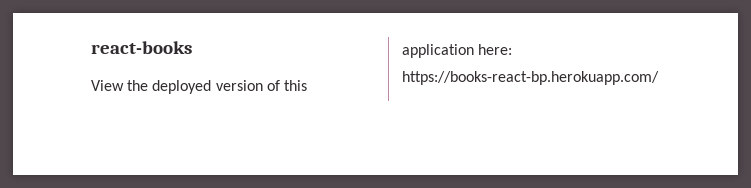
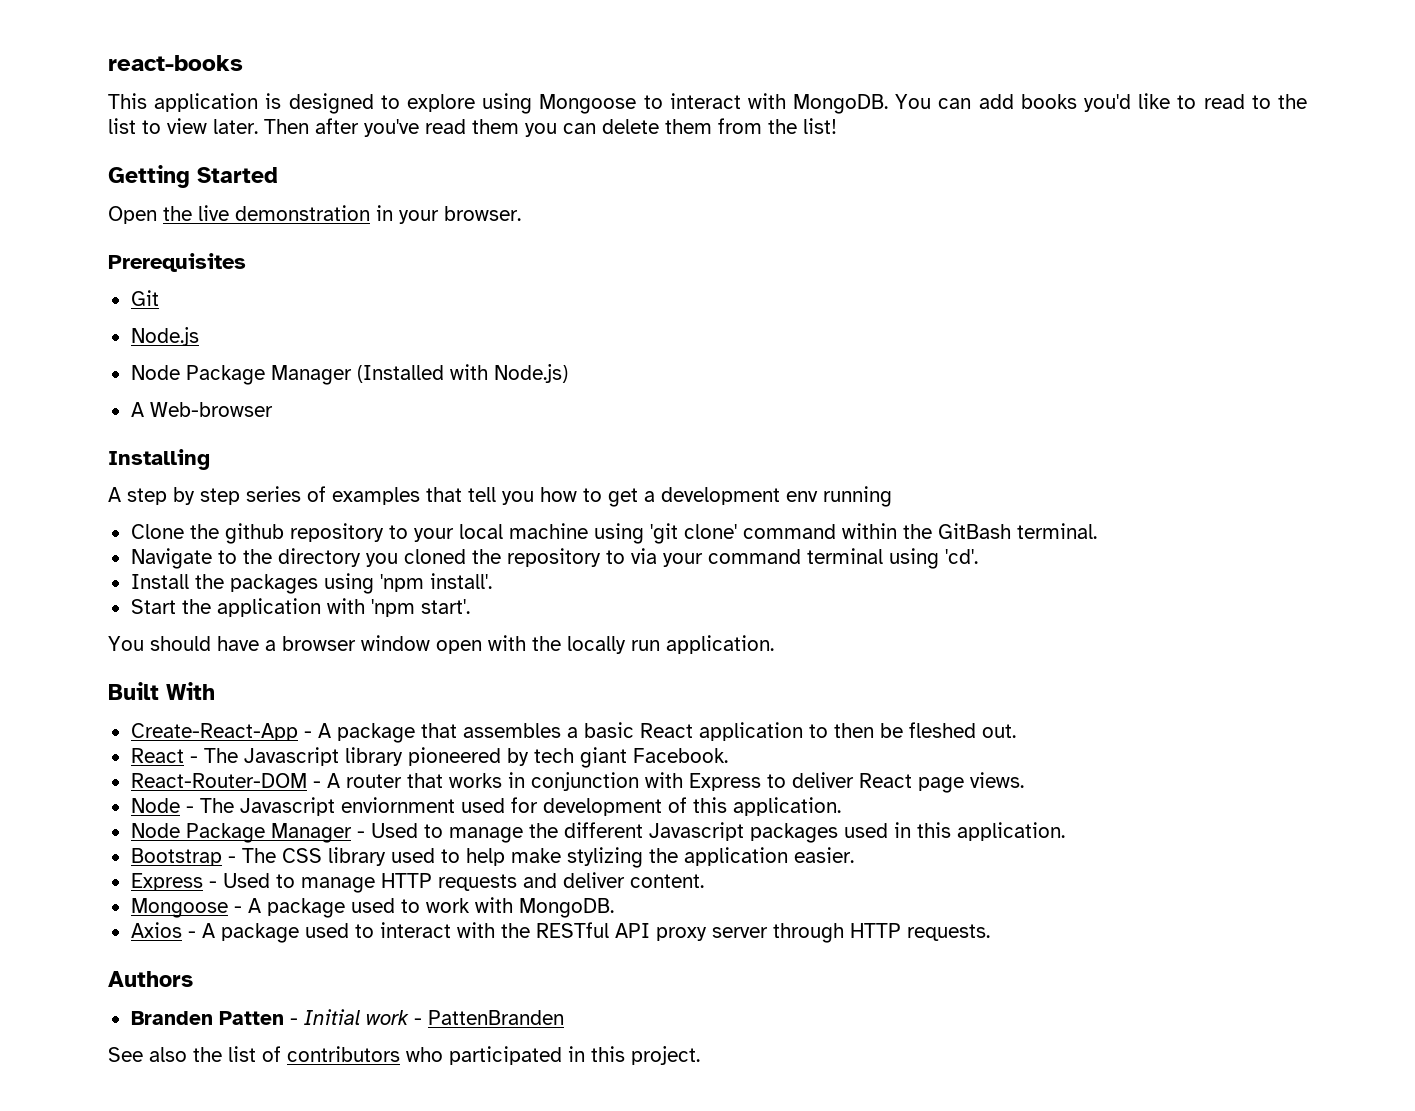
[91,80,307,94] [402,44,513,58] [402,71,659,85] View the deployed version of this application here: https://books-react-bp.herokuapp.com/ -> [108,93,1307,114] [108,118,837,137] [108,165,278,188] [108,205,521,224] [108,253,246,272] [130,290,159,306] [130,327,199,346] [130,364,568,385] [130,402,273,417] [108,449,210,470] [108,486,892,507] [130,523,1097,544] [130,548,978,569] [130,573,492,594] [130,598,470,617] [108,635,774,654] [108,682,215,700] [130,722,1016,743] [130,747,728,768] [130,772,1024,793] [130,797,841,816] [130,822,1065,843] [130,847,854,868] [130,872,704,893] [130,897,614,918] [130,922,990,943] [108,971,193,987] [130,1009,564,1025] [108,1046,700,1065] This application is designed to explore using Mongoose to interact with MongoDB. You can add books you'd like to read to the list to view later. Then after you've read them you can delete them from the list! // Getting Started // Open the live demonstration in your browser. // Prerequisites // Git // Node.js // Node Package Manager (Installed with Node.js) // A Web-browser // Installing // A step by step series of examples that tell you how to get a development env running // Clone the github repository to your local machine using 'git clone' command within the GitBash terminal. // Navigate to the directory you cloned the repository to via your command terminal using 'cd'. // Install the packages using 'npm install'. // Start the application with 'npm start'. // You should have a browser window open with the locally run application. // Built With // Create-React-App - A package that assembles a basic React application to then be fleshed out. // React - The Javascript library pioneered by tech giant Facebook. // React-Router-DOM - A router that works in conjunction with Express to deliver React page views. // Node - The Javascript enviornment used for development of this application. // Node Package Manager - Used to manage the different Javascript packages used in this application. // Bootstrap - The CSS library used to help make stylizing the application easier. // Express - Used to manage HTTP requests and deliver content. // Mongoose - A package used to work with MongoDB. // Axios - A package used to interact with the RESTful API proxy server through HTTP requests. // Authors // Branden Patten - Initial work - PattenBranden // See also the list of contributors who participated in this project.

